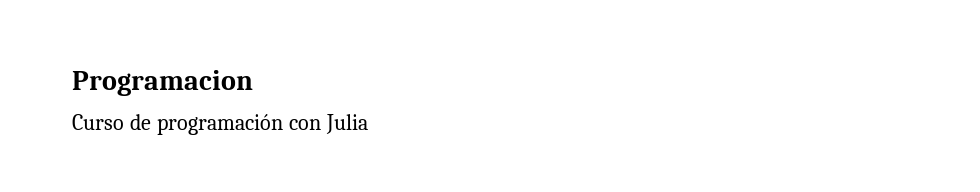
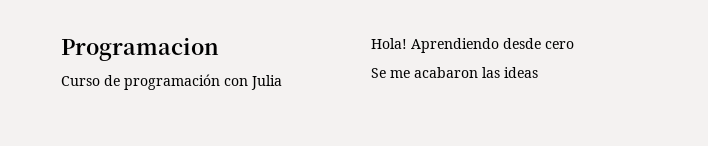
(368, 124) none -> [371,38,574,53] [371,67,538,78] // Hola! Aprendiendo desde cero // Se me acabaron las ideas

